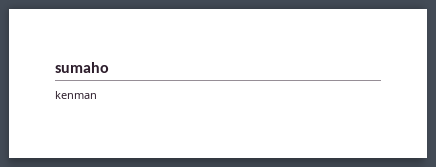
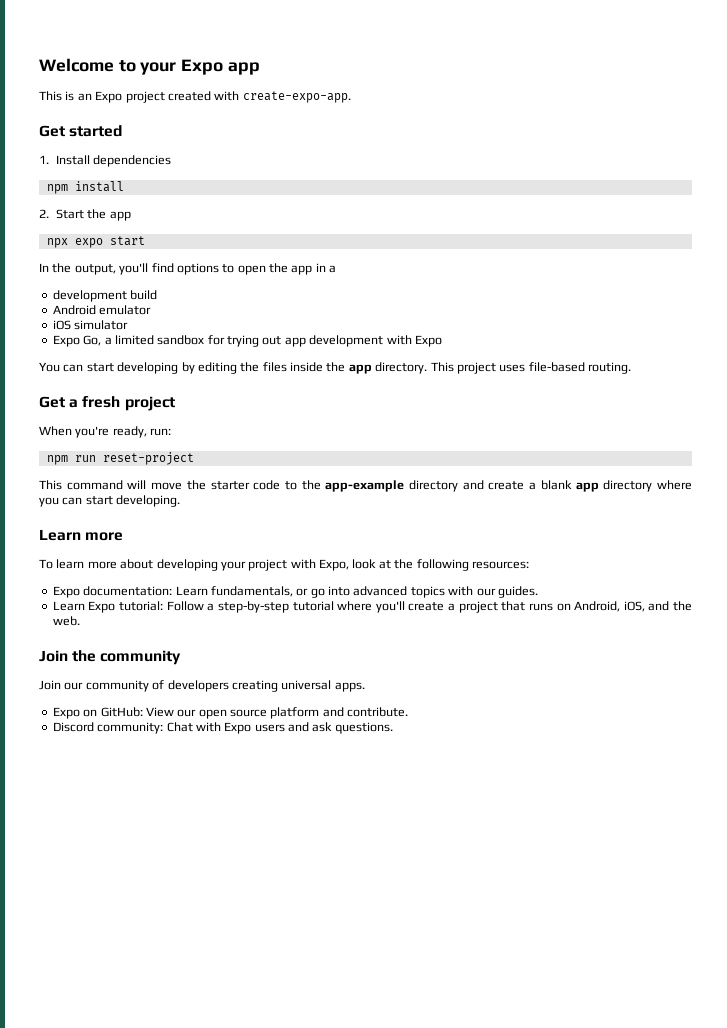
[55,62,109,73] [55,91,97,99] sumaho // kenman -> [39,58,260,75] [39,91,351,103] [39,125,123,137] [39,155,172,167] [46,181,124,194] [39,209,131,221] [46,236,145,248] [39,263,337,275] [52,290,158,302] [52,305,152,315] [52,320,129,330] [52,335,442,347] [39,362,631,374] [39,396,175,411] [39,426,172,438] [46,452,194,465] [39,480,692,492] [39,495,181,507] [39,529,124,541] [39,559,529,571] [52,586,538,598] [52,601,692,613] [52,616,80,626] [39,650,182,665] [39,680,365,692] [52,707,409,719] [52,722,393,734] Welcome to your Expo app // This is an Expo project created with create-expo-app. // Get started // 1. Install dependencies // npm install // 2. Start the app // npx expo start // In the output, you'll find options to open the app in a // development build // Android emulator // iOS simulator // Expo Go, a limited sandbox for trying out app development with Expo // You can start developing by editing the files inside the app directory. This project uses file-based routing. // Get a fresh project // When you're ready, run: // npm run reset-project // This command will move the starter code to the app-example directory and create a blank app directory where you can start developing. // Learn more // To learn more about developing your project with Expo, look at the following resources: // Expo documentation: Learn fundamentals, or go into advanced topics with our guides. // Learn Expo tutorial: Follow a step-by-step tutorial where you'll create a project that runs on Android, iOS, and the web. // Join the community // Join our community of developers creating universal apps. // Expo on GitHub: View our open source platform and contribute. // Discord community: Chat with Expo users and ask questions.

